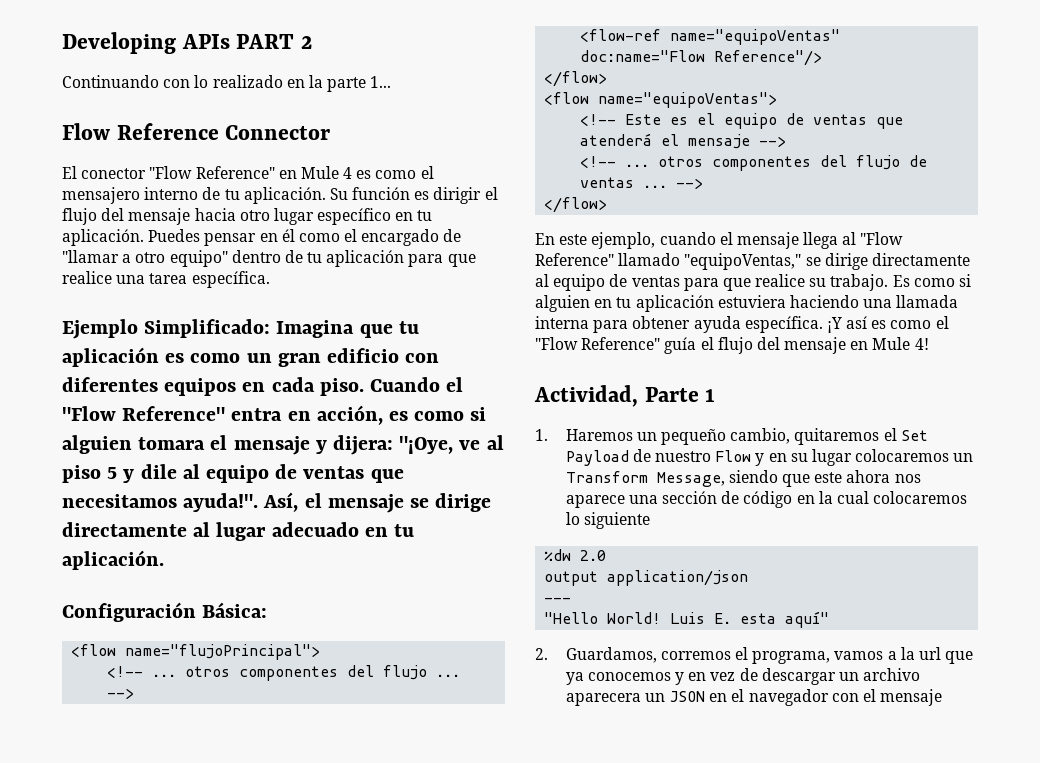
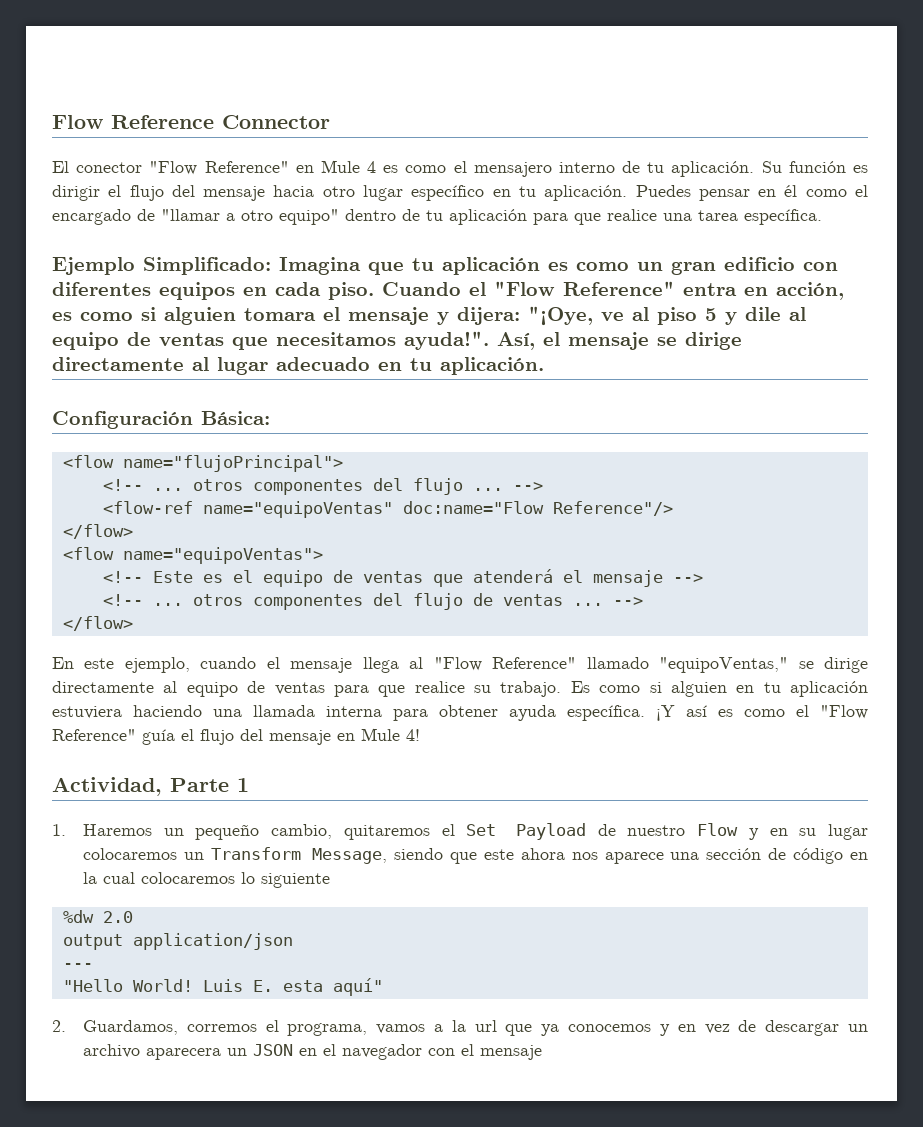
[62,32,312,54] [62,75,392,92] Developing APIs PART 2 // Continuando con lo realizado en la parte 1... // -> (52, 122) none

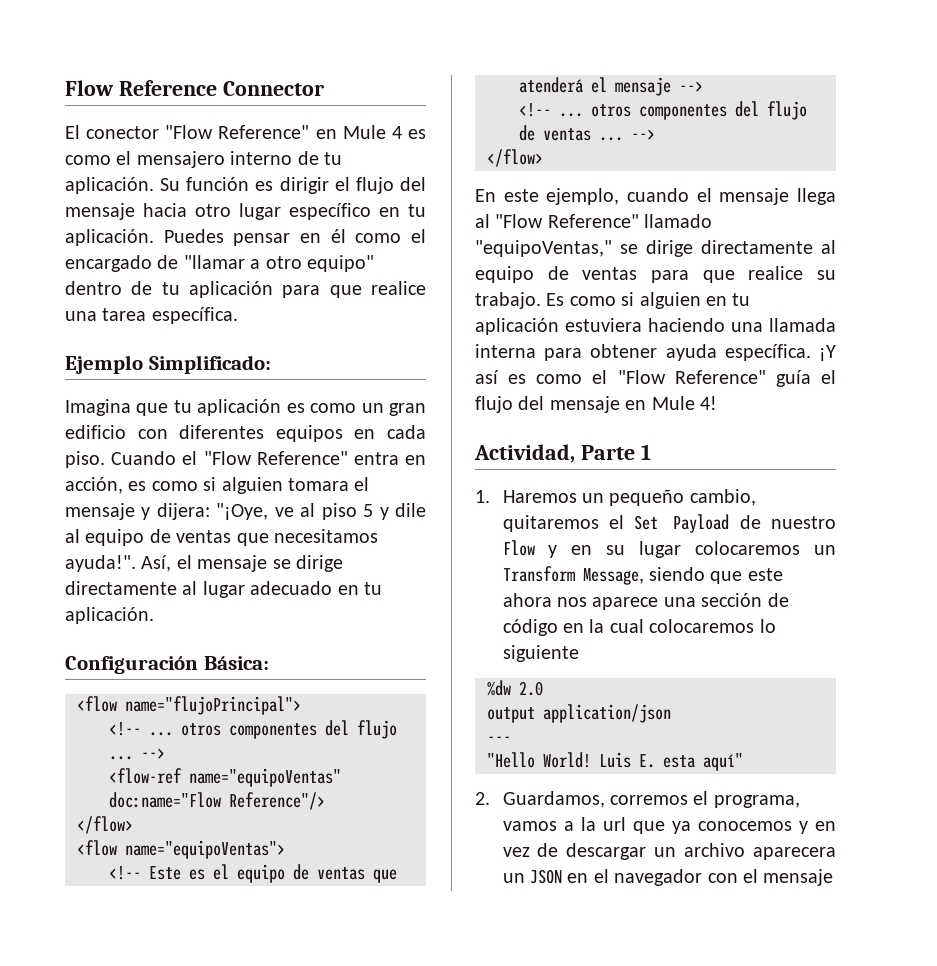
(271, 266) none -> (271, 364) //

